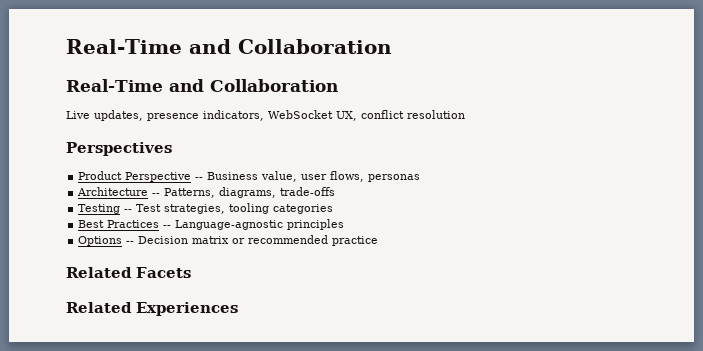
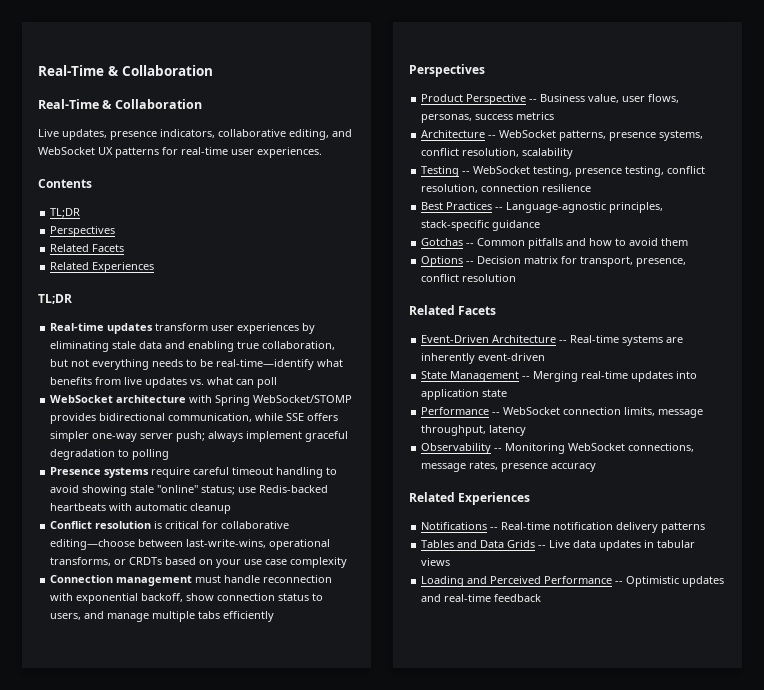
[66,39,231,54] Real-Time and -> [38,65,119,76] Real-Time &
[168,79,204,92] and -> [102,100,113,109] &
[268,110,465,121] WebSocket UX, conflict resolution -> [218,129,352,140] [38,147,322,158] [38,179,92,188] [50,208,81,218] [50,226,116,237] [50,244,125,252] [50,262,155,273] [38,294,72,304] [50,323,316,334] [50,341,336,352] [50,359,344,370] [50,377,278,388] [50,395,353,406] [50,413,339,424] [50,431,349,442] [50,449,170,460] [50,467,338,478] [50,485,329,496] [50,503,232,514] [50,521,290,529] [50,539,331,550] [50,557,348,568] [50,575,333,586] [50,593,324,604] [50,611,275,622] collaborative editing, and WebSocket UX patterns for real-time user experiences. // Contents // TL;DR // Perspectives // Related Facets // Related Experiences // TL;DR // Real-time updates transform user experiences by eliminating stale data and enabling true collaboration, but not everything needs to be real-time—identify what benefits from live updates vs. what can poll // WebSocket architecture with Spring WebSocket/STOMP provides bidirectional communication, while SSE offers simpler one-way server push; always implement graceful degradation to polling // Presence systems require careful timeout handling to avoid showing stale "online" status; use Redis-backed heartbeats with automatic cleanup // Conflict resolution is critical for collaborative editing—choose between last-write-wins, operational transforms, or CRDTs based on your use case complexity // Connection management must handle reconnection with exponential backoff, show connection status to users, and manage multiple tabs efficiently
[368,174,421,182] [77,187,336,198] [78,203,334,214] [78,219,345,230] [78,235,379,246] [66,267,191,278] [66,302,238,316] personas // Architecture -- Patterns, diagrams, trade-offs // Testing -- Test strategies, tooling categories // Best Practices -- Language-agnostic principles // Options -- Decision matrix or recommended practice // Related Facets // Related Experiences -> [421,112,555,123] [421,130,704,141] [421,148,574,159] [421,166,706,177] [421,184,592,193] [421,202,664,213] [421,220,541,231] [421,238,689,249] [421,256,687,267] [421,274,517,282] [409,305,497,315] [421,335,684,346] [421,353,546,364] [421,371,698,382] [421,389,508,400] [421,407,704,418] [421,425,527,436] [421,443,695,454] [421,461,597,472] [409,492,531,505] [421,522,706,533] [421,540,696,551] [421,558,451,566] [421,576,725,587] [421,594,542,602] personas, success metrics // Architecture -- WebSocket patterns, presence systems, conflict resolution, scalability // Testing -- WebSocket testing, presence testing, conflict resolution, connection resilience // Best Practices -- Language-agnostic principles, stack-specific guidance // Gotchas -- Common pitfalls and how to avoid them // Options -- Decision matrix for transport, presence, conflict resolution // Related Facets // Event-Driven Architecture -- Real-time systems are inherently event-driven // State Management -- Merging real-time updates into application state // Performance -- WebSocket connection limits, message throughput, latency // Observability -- Monitoring WebSocket connections, message rates, presence accuracy // Related Experiences // Notifications -- Real-time notification delivery patterns // Tables and Data Grids -- Live data updates in tabular views // Loading and Perceived Performance -- Optimistic updates and real-time feedback

